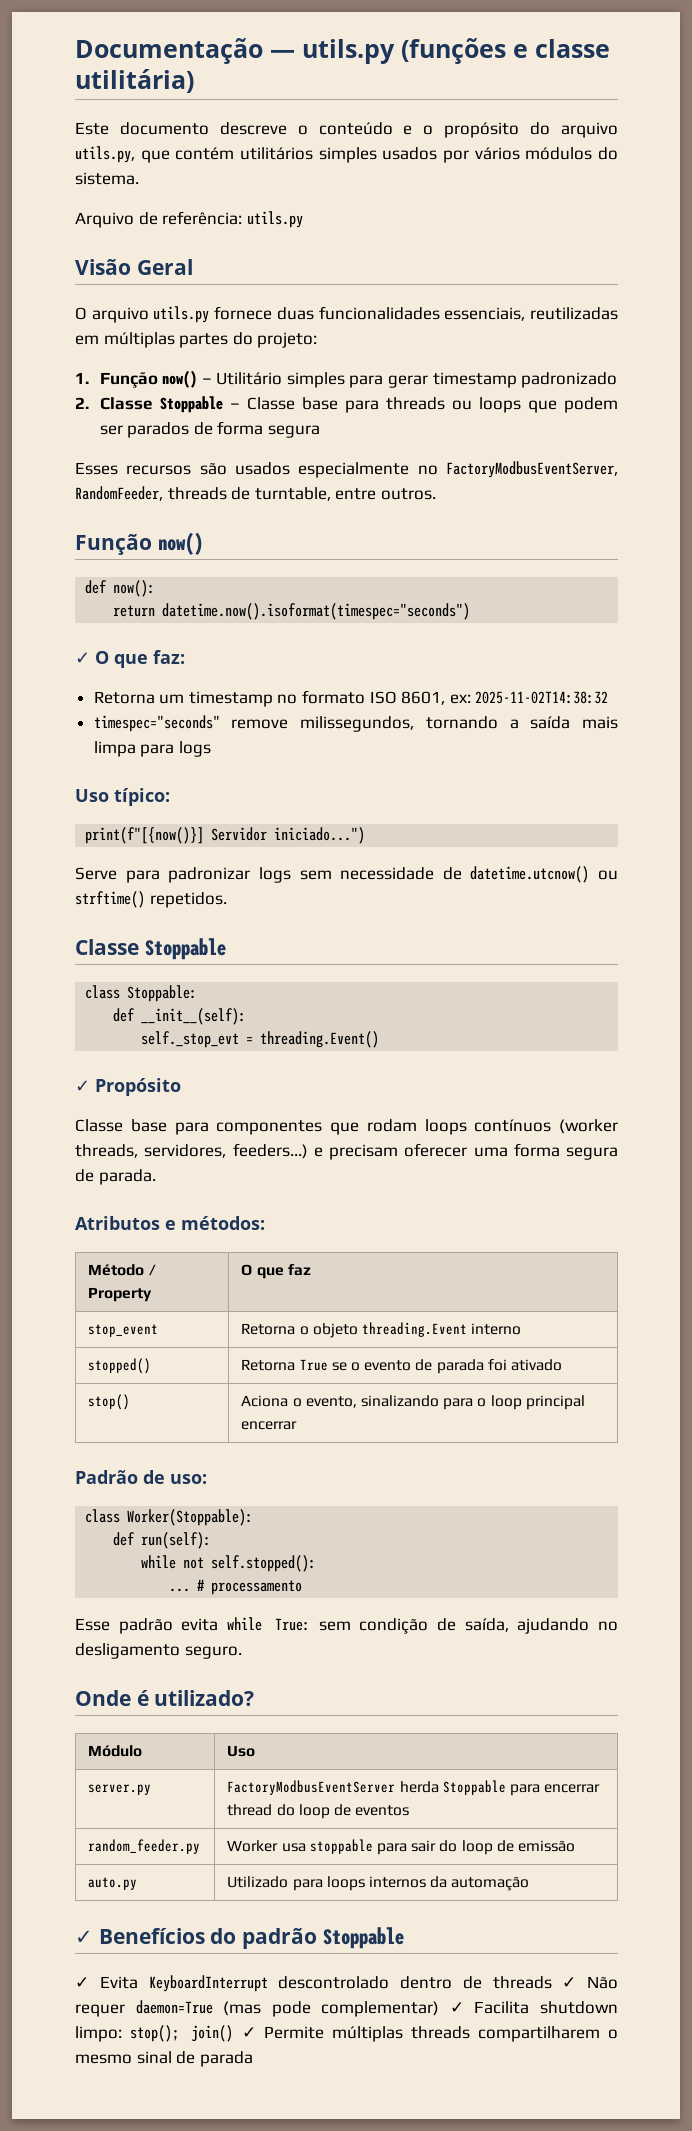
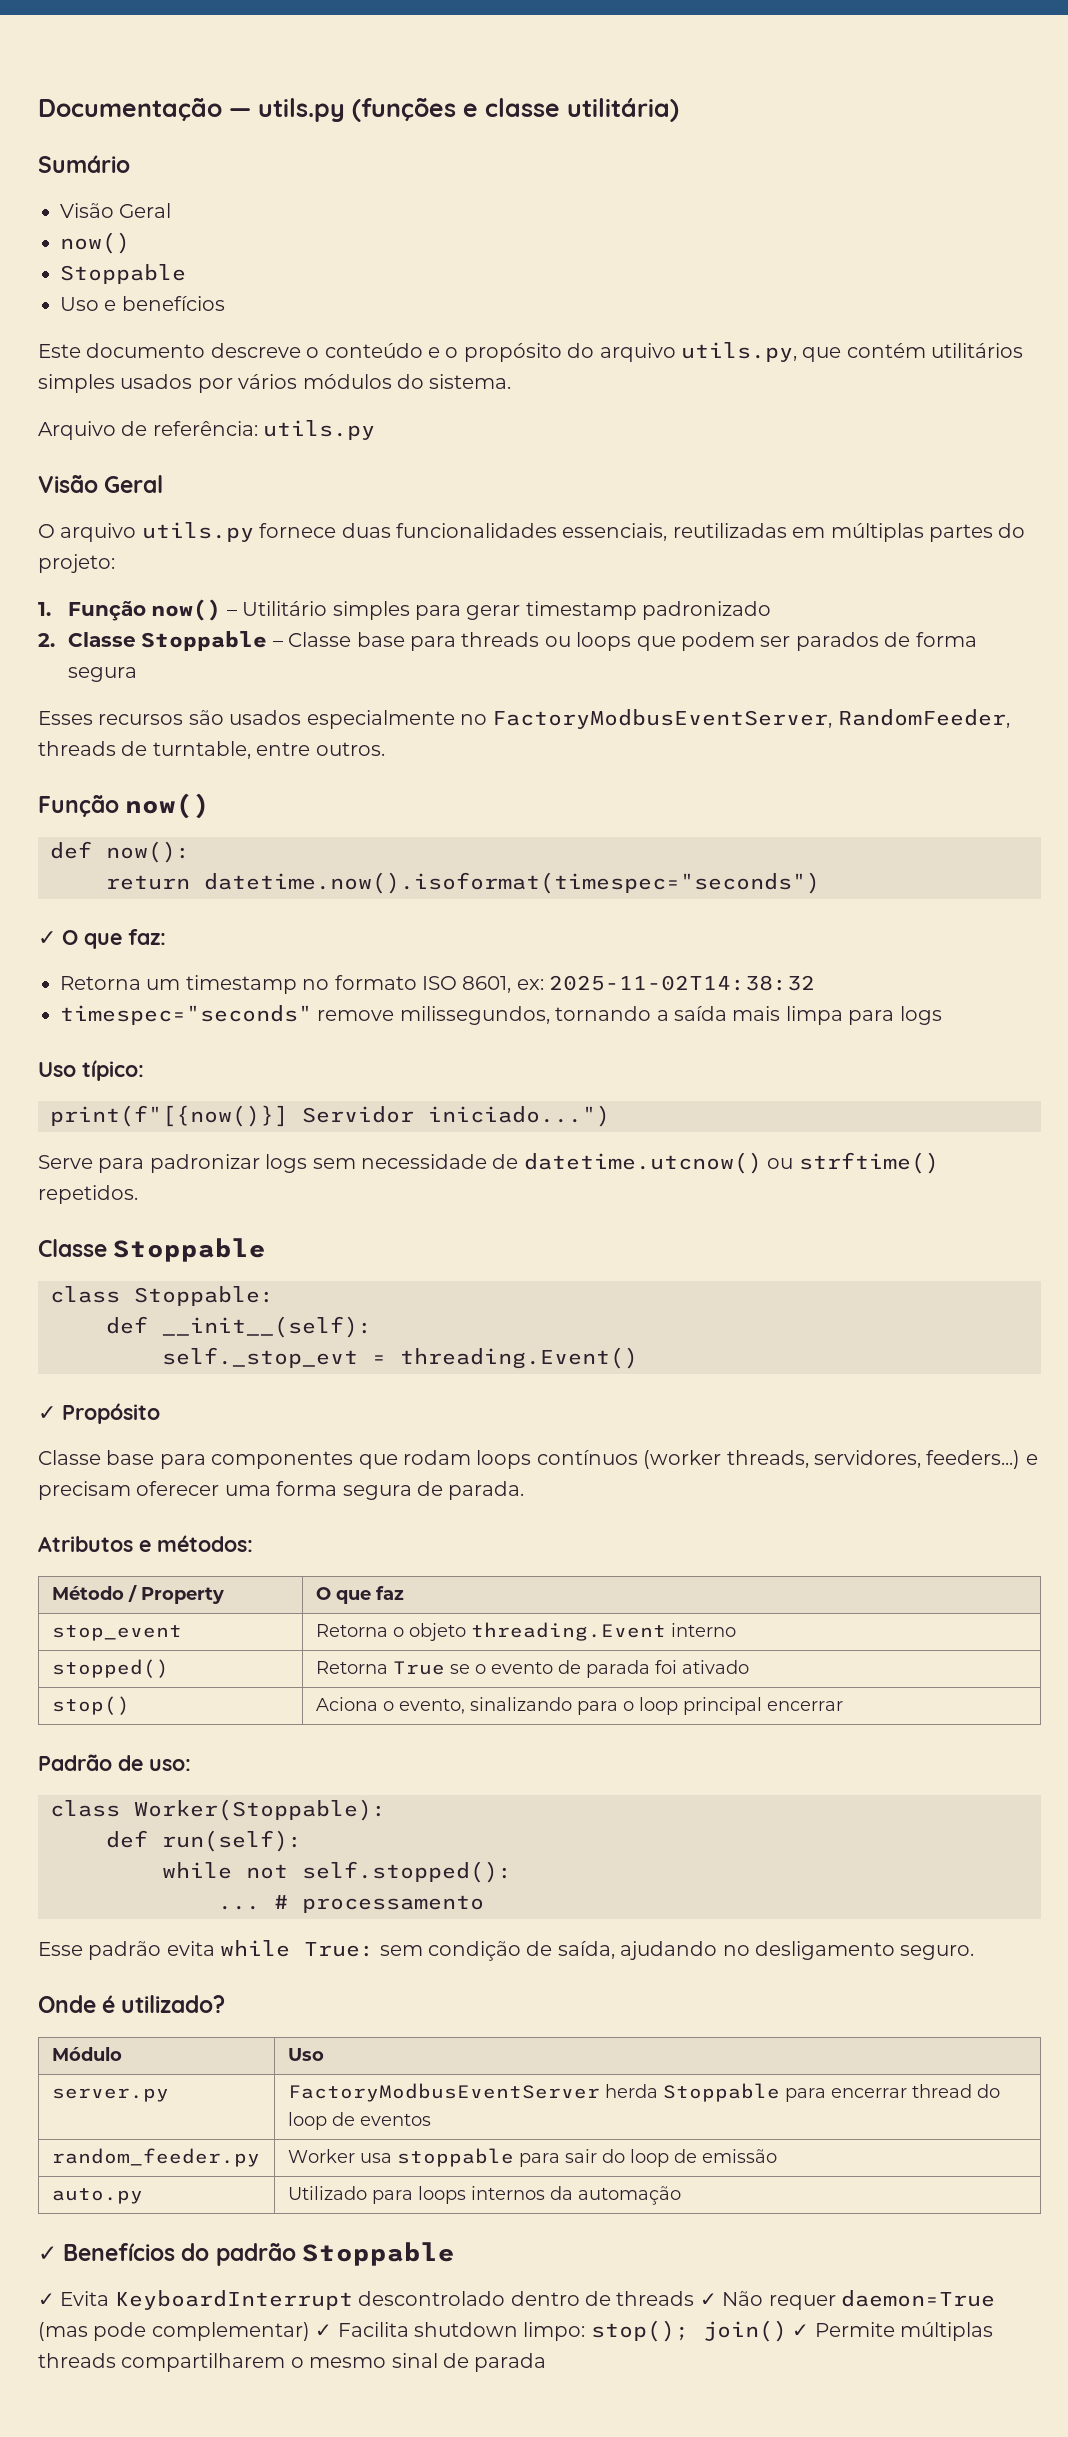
(194, 81) none -> [38,155,130,173] [60,203,172,218] [60,232,130,254] [60,264,186,284] [60,296,225,311] // Sumário // Visão Geral // now() // Stoppable // Uso e benefícios

